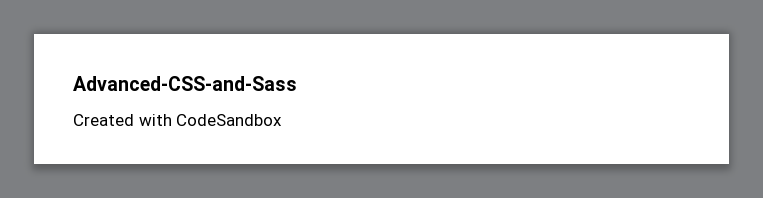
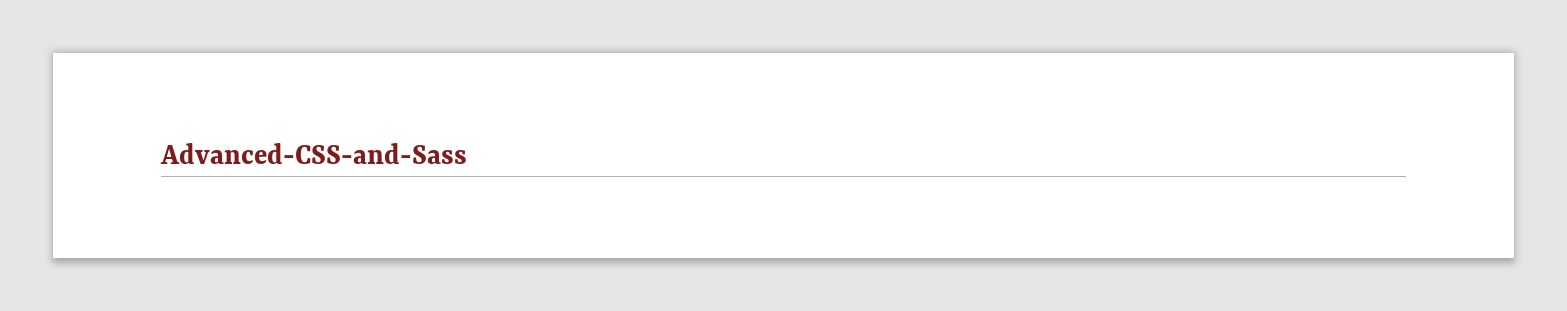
[73,114,283,126] // Created with CodeSandbox -> (467, 153) none

